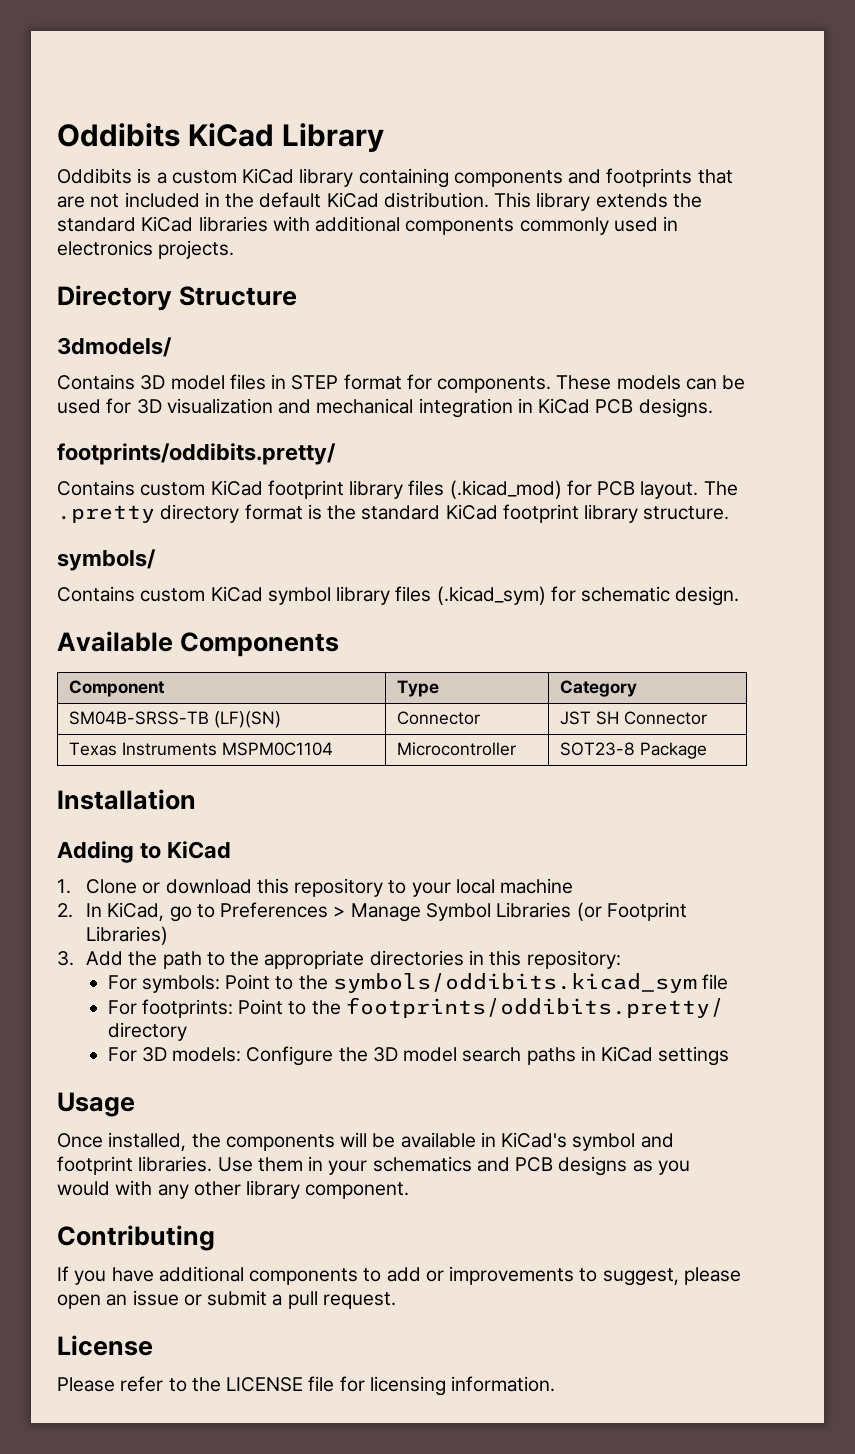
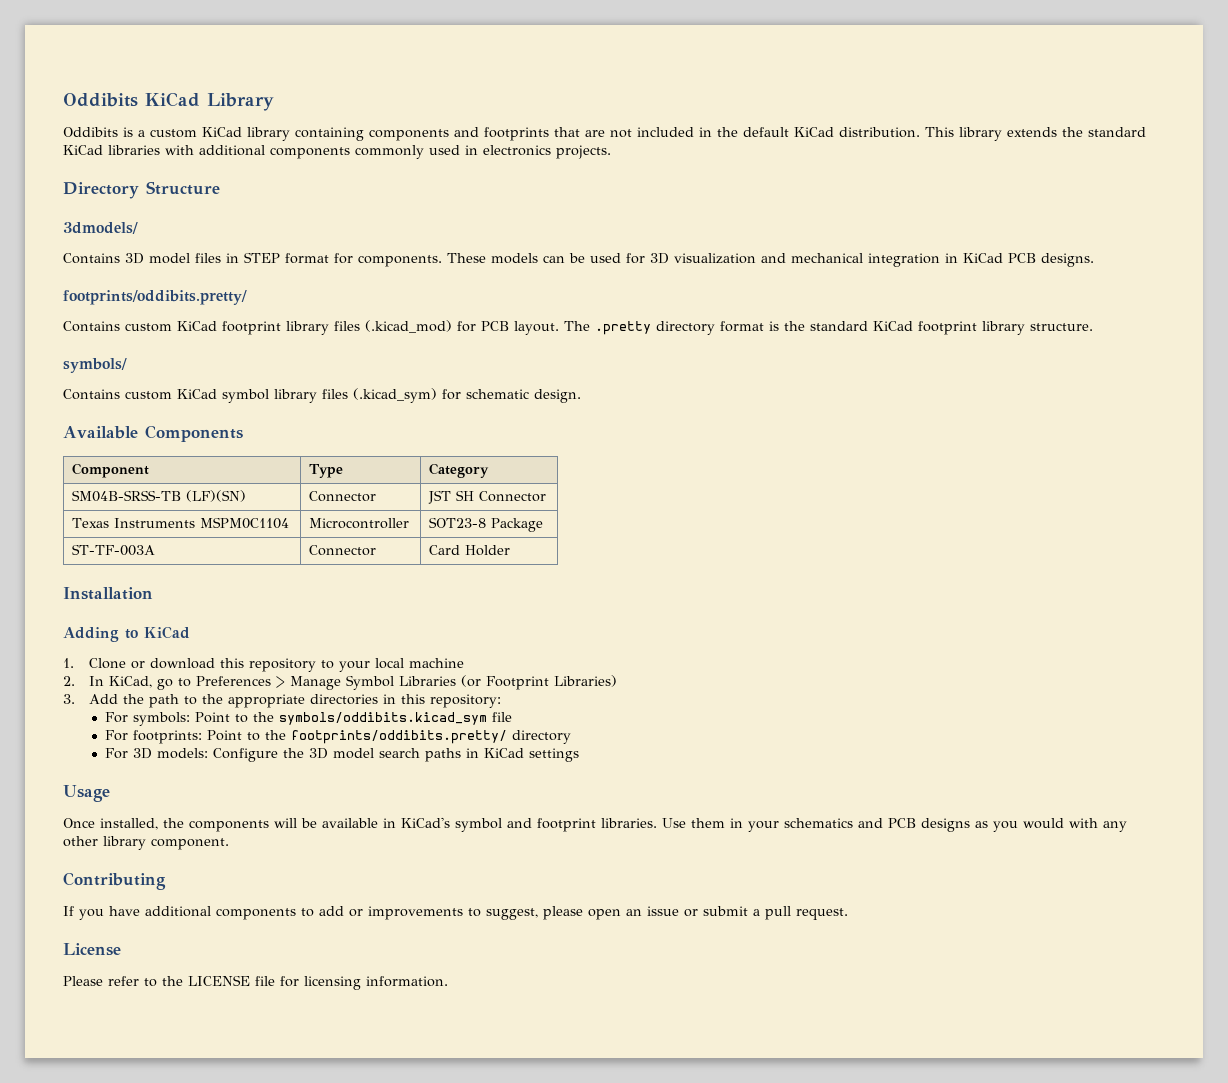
(708, 750) none -> [72,544,156,556] [309,545,377,556] [429,545,511,556] // ST-TF-003A | Connector | Card Holder

